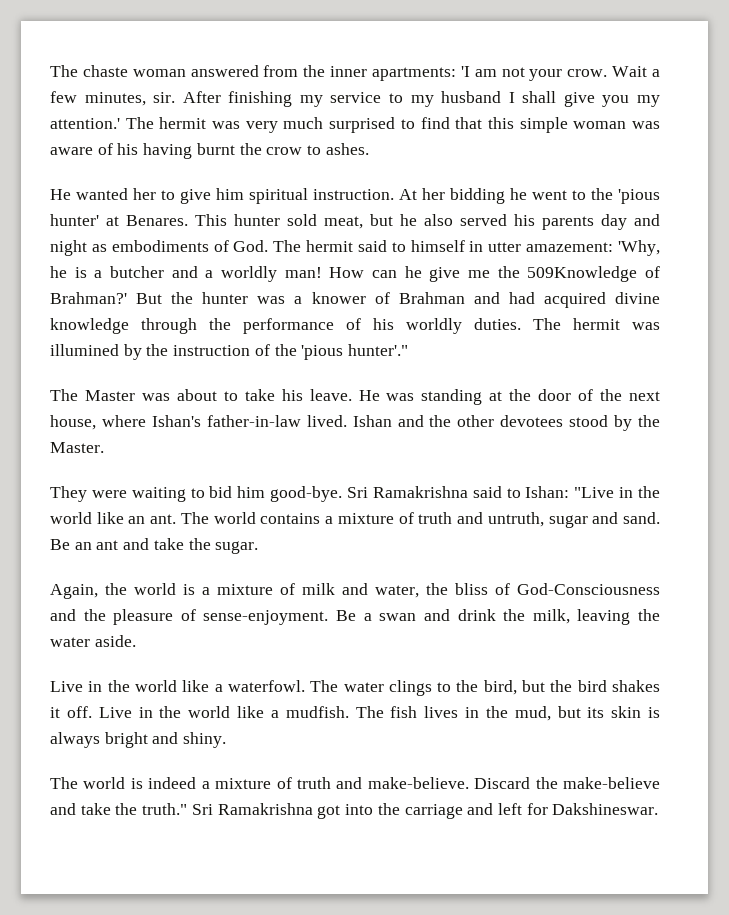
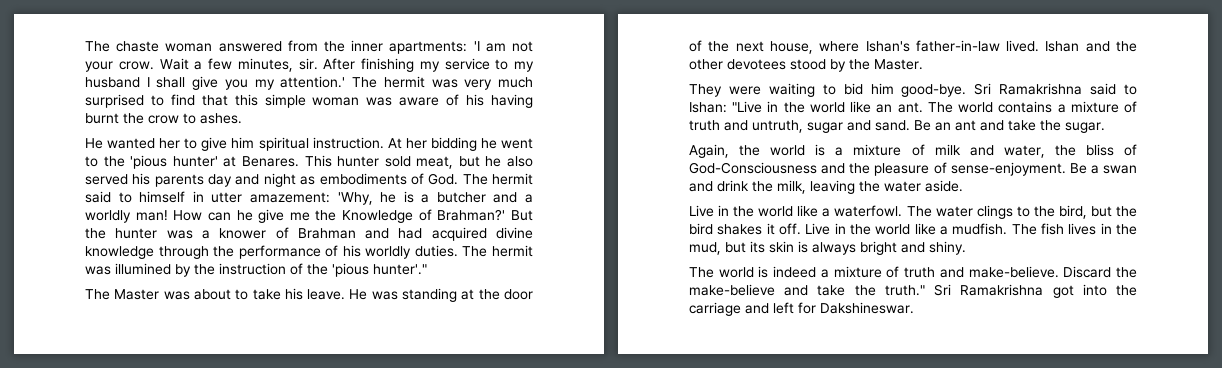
[527,266,638,282] 509Knowledge -> [342,210,414,223] Knowledge

